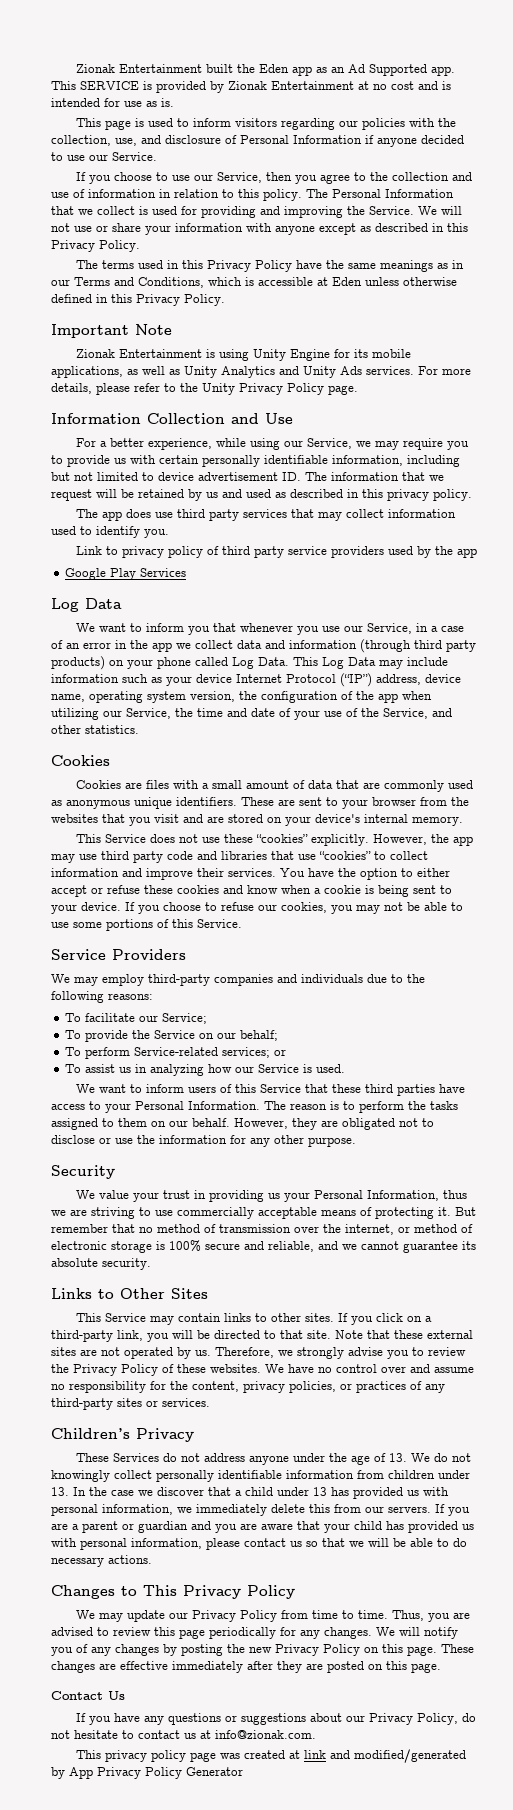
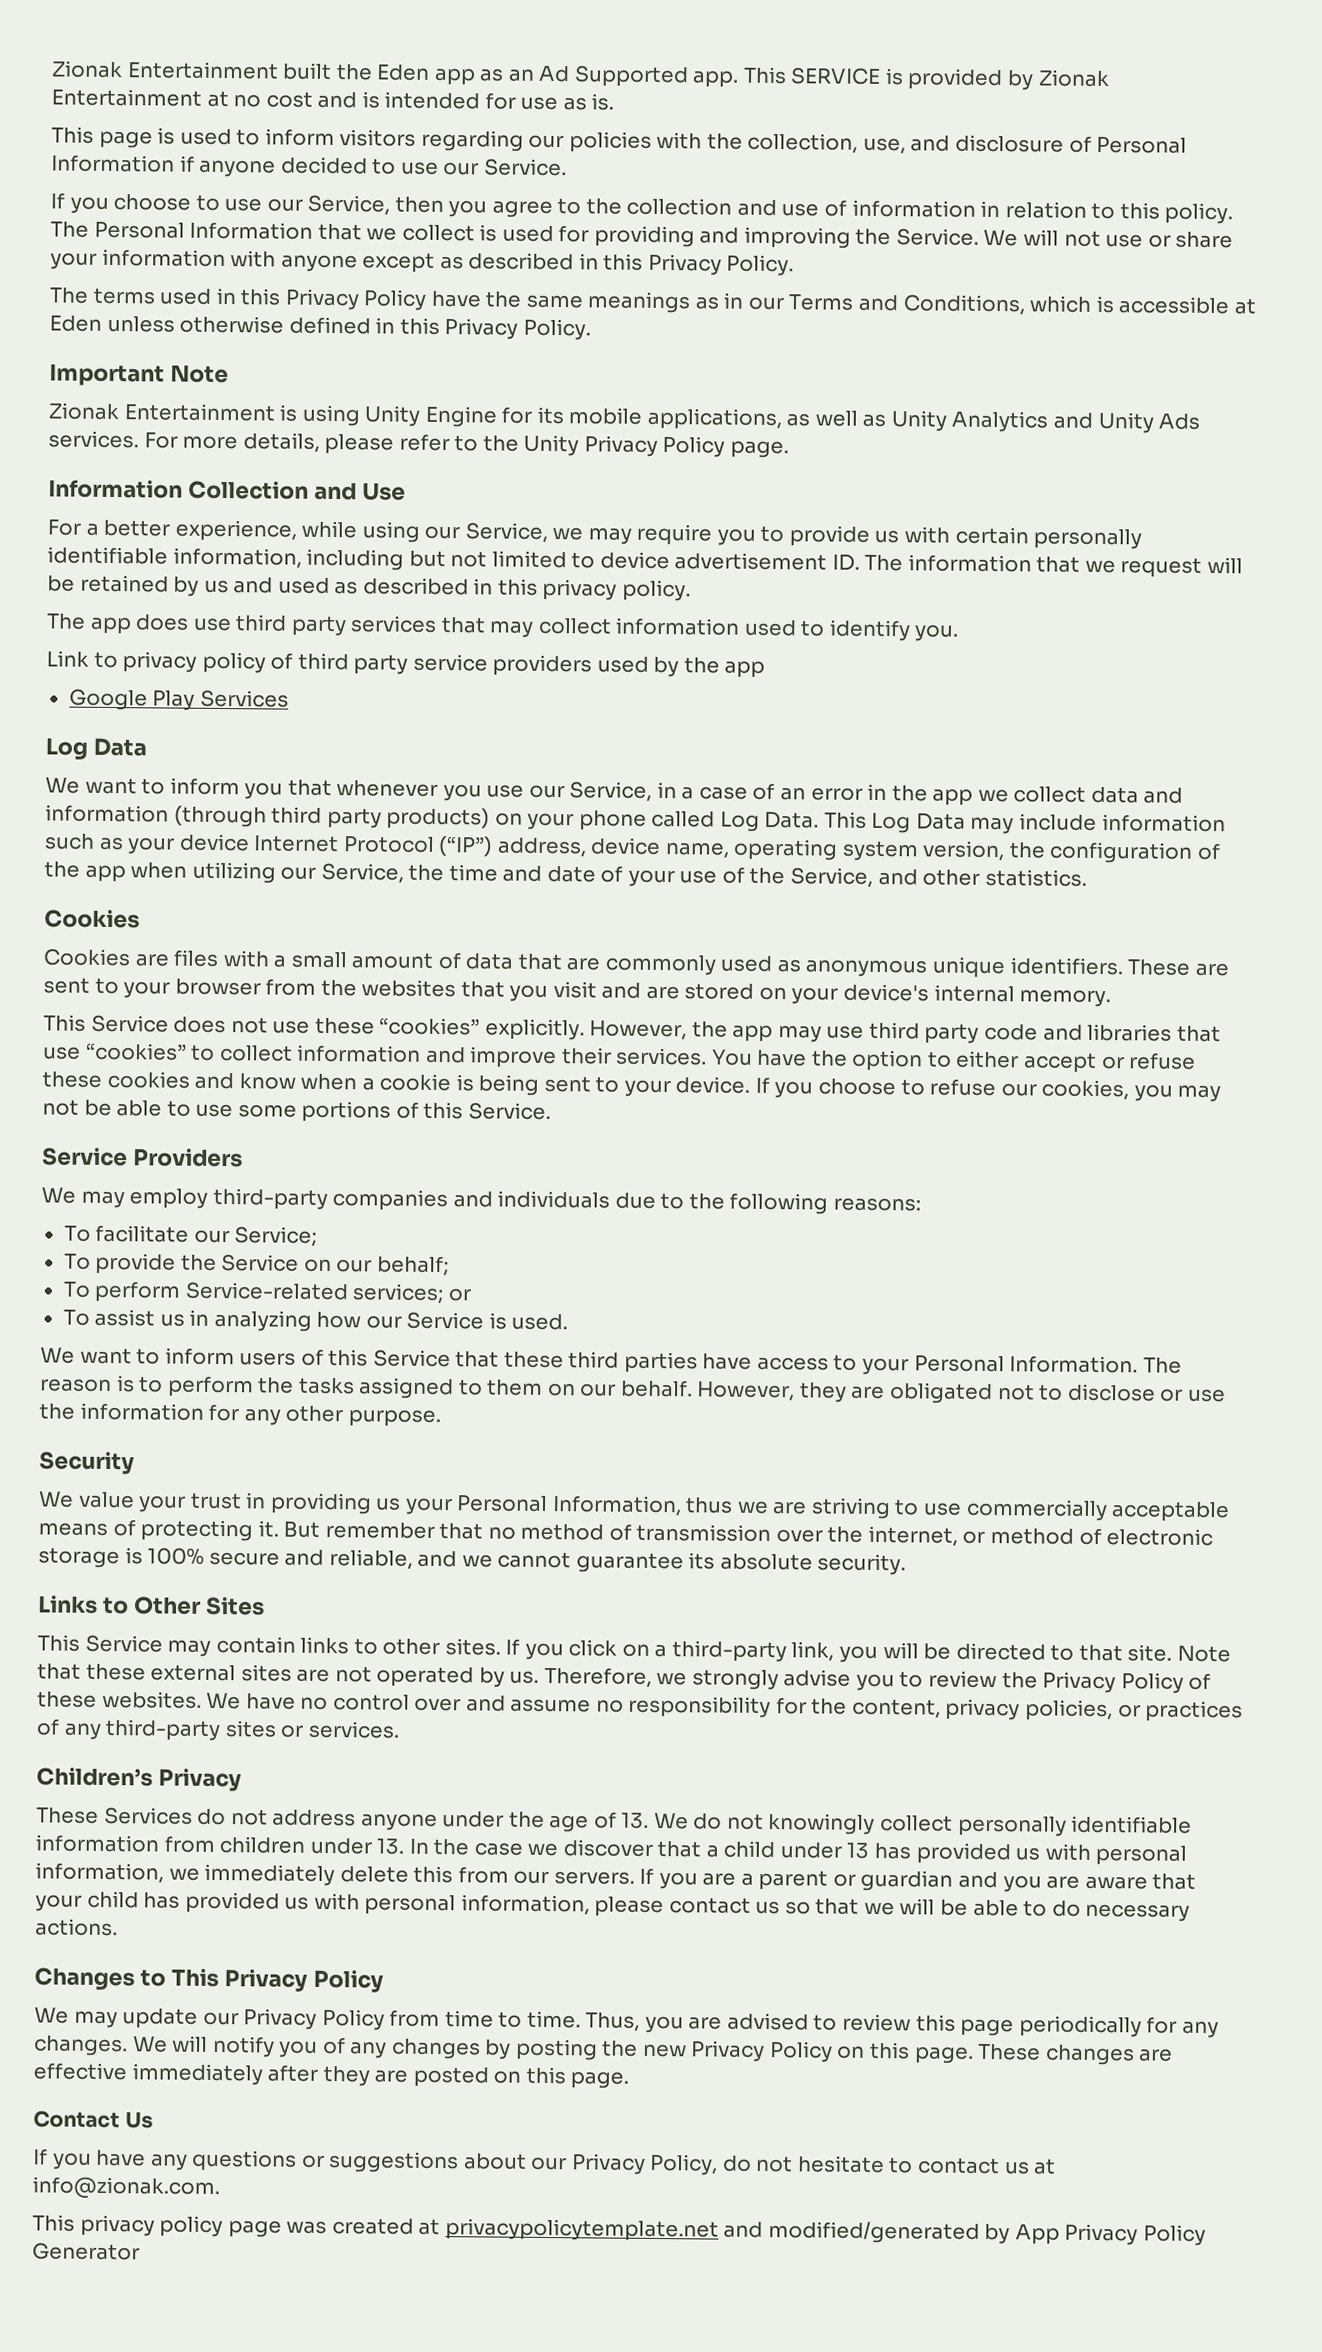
[304,1750,327,1759] link -> [444,2218,719,2242] privacypolicytemplate.net

